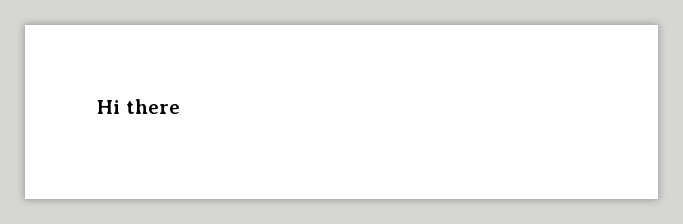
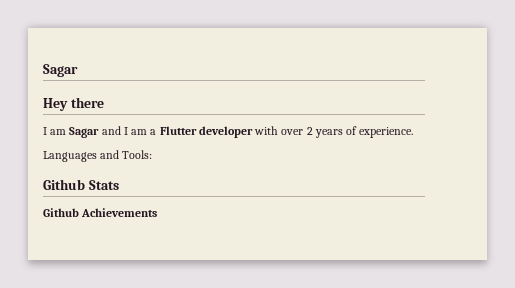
[97,100,120,114] Hi -> [43,64,78,77] [43,98,68,111] Sagar // Hey
(180, 106) none -> [43,126,414,138] [43,150,153,162] [43,179,119,190] [43,208,158,217] // I am Sagar and I am a Flutter developer with over 2 years of experience. // Languages and Tools: // Github Stats // Github Achievements

